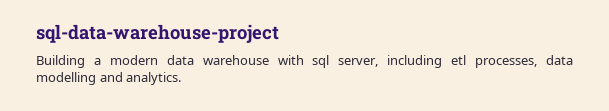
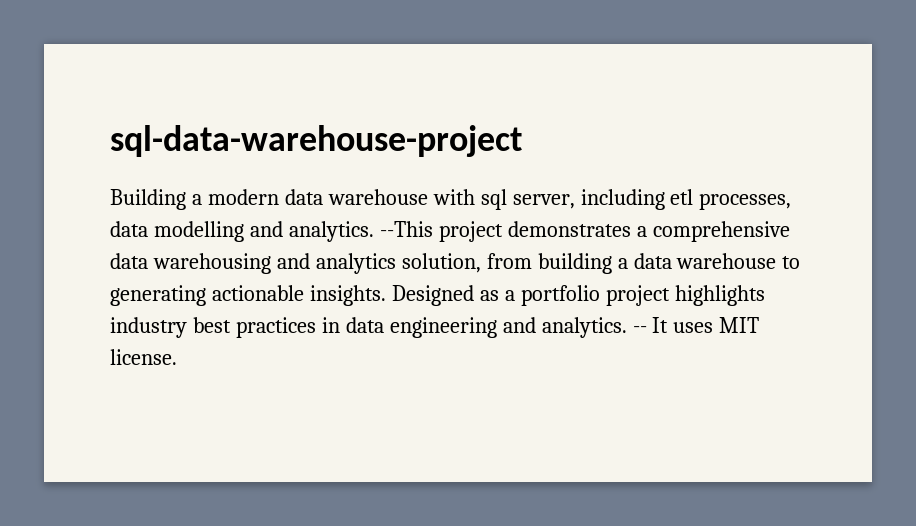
(182, 78) none -> [379,221,790,242] [110,253,801,274] [110,285,765,306] [110,317,760,338] [110,349,177,365] --This project demonstrates a comprehensive data warehousing and analytics solution, from building a data warehouse to generating actionable insights. Designed as a portfolio project highlights industry best practices in data engineering and analytics. -- It uses MIT license.

